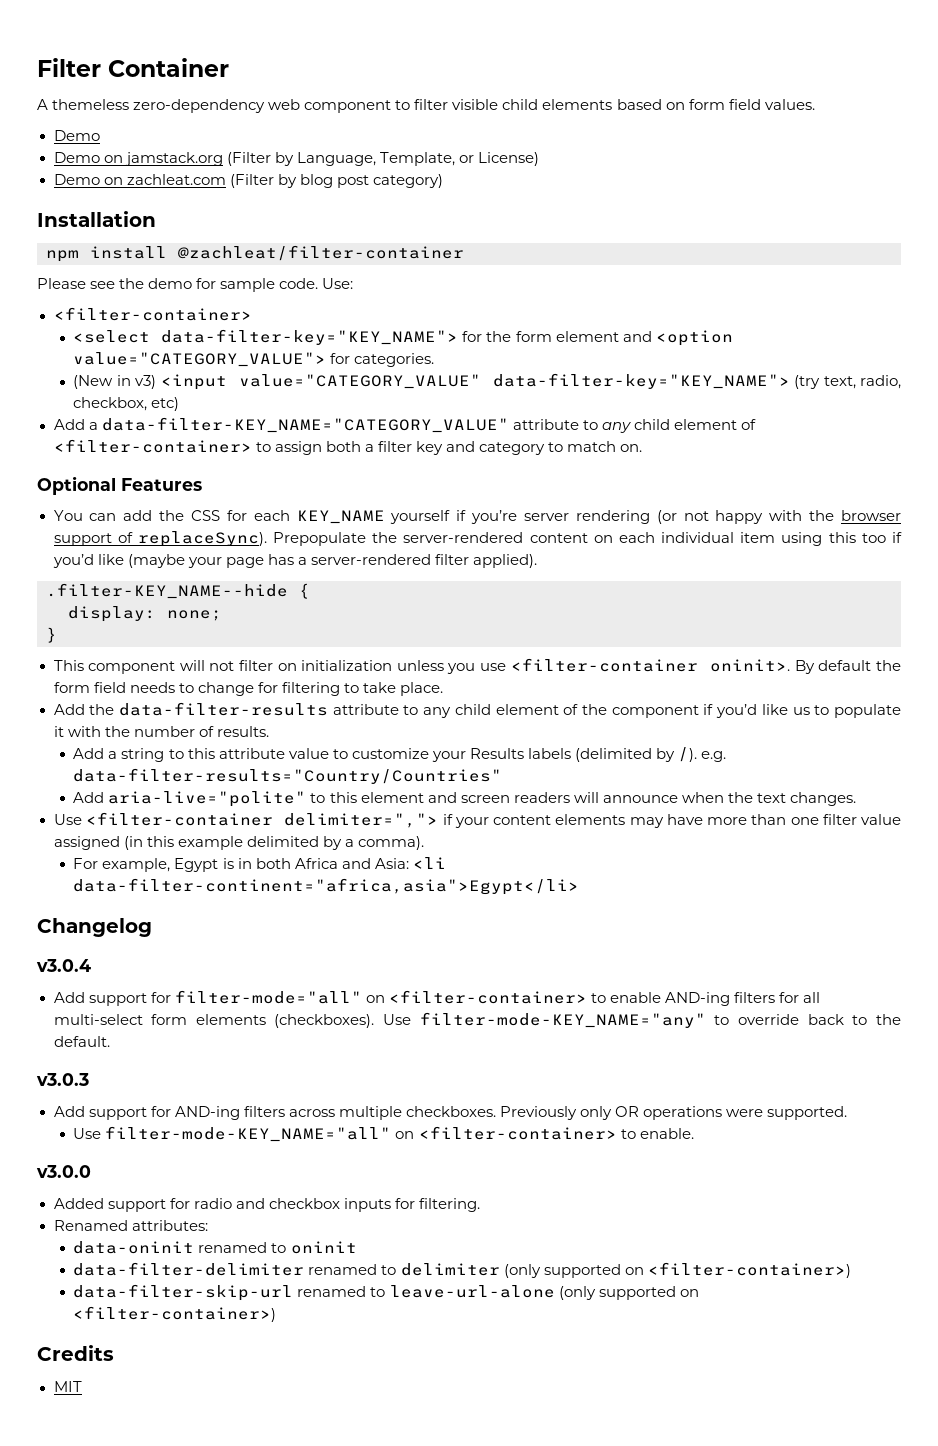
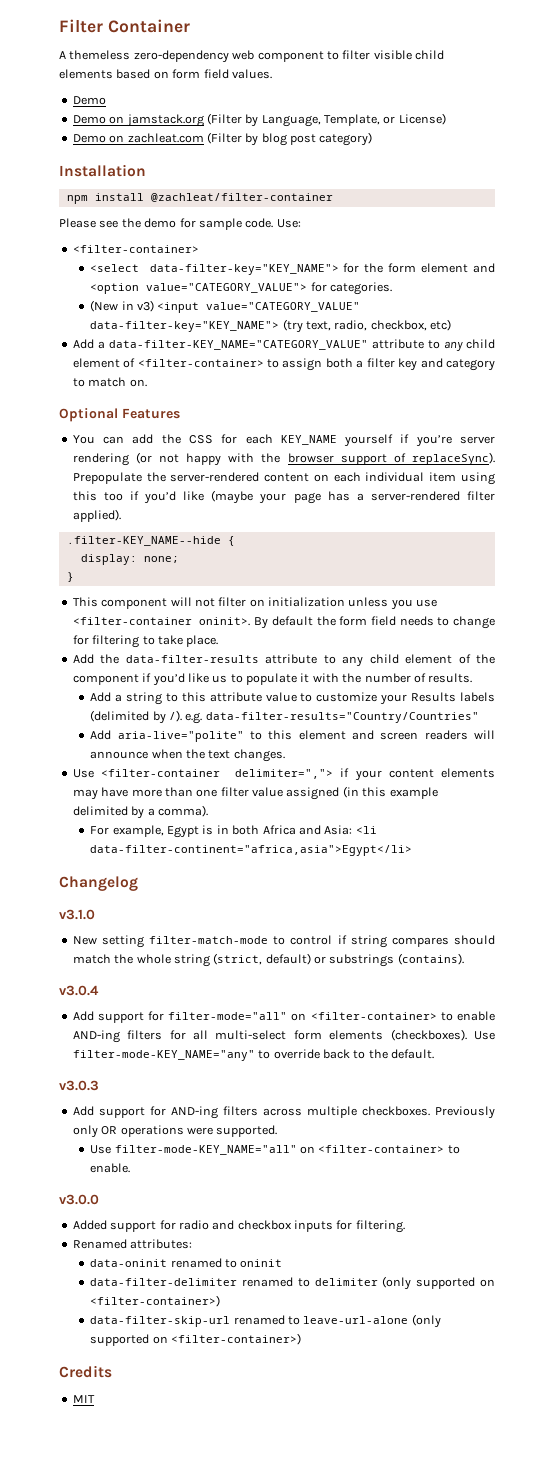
(152, 927) none -> [59,909,95,920] [72,935,495,948] [72,953,464,967] // v3.1.0 // New setting filter-match-mode to control if string compares should match the whole string (strict, default) or substrings (contains).

